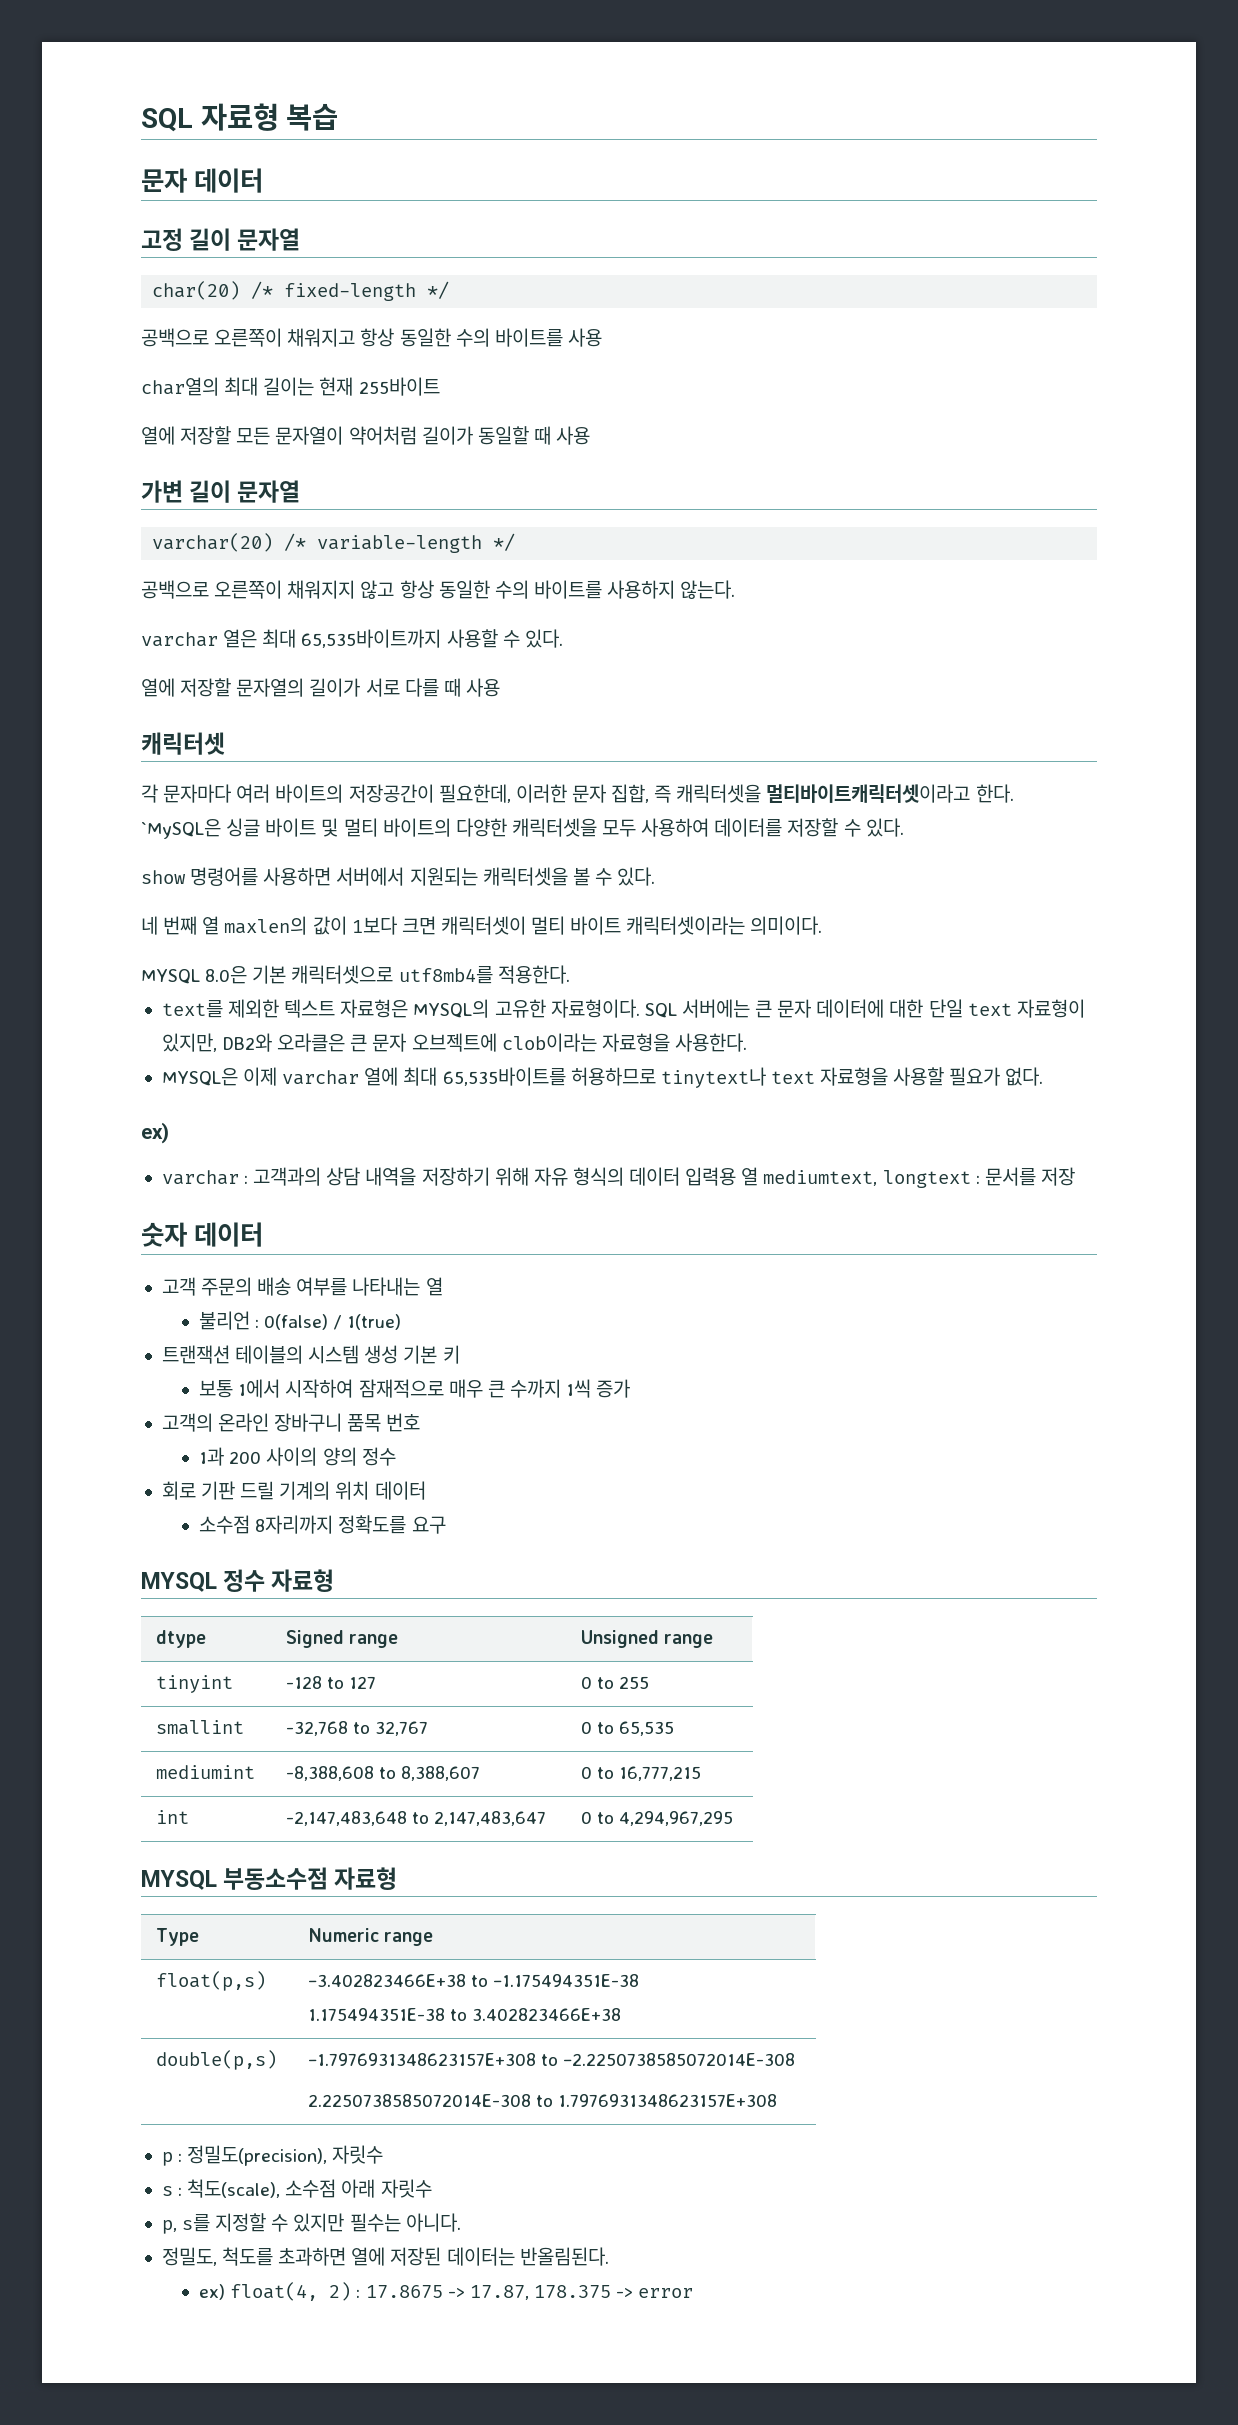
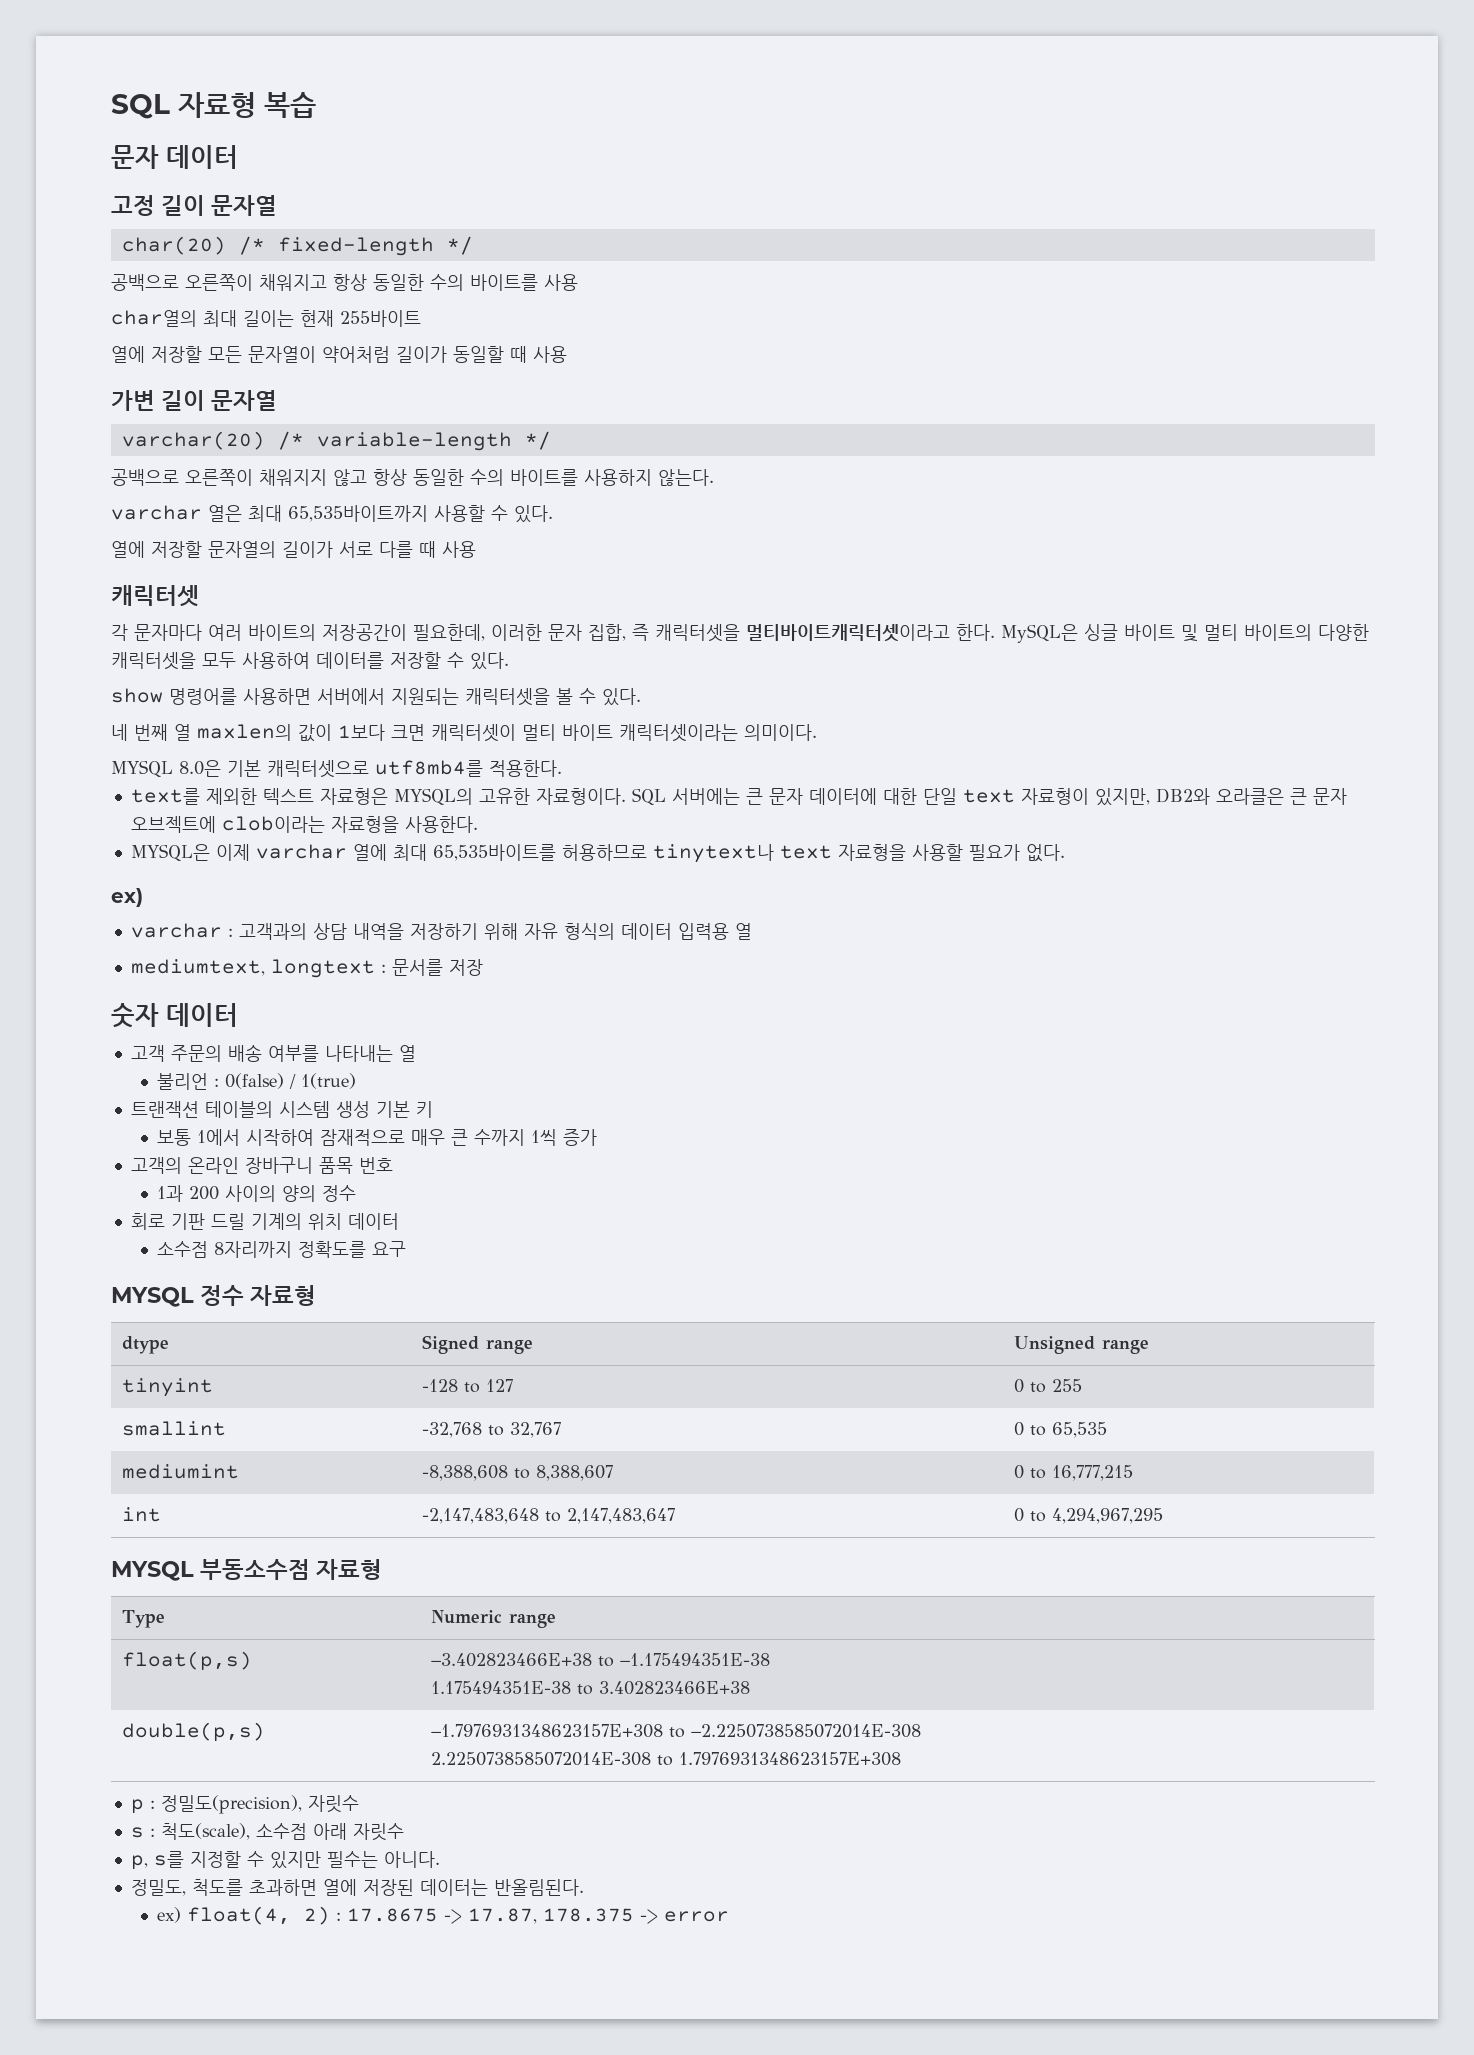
[141,819,221,839] `MySQL은 -> [1001,624,1078,643] MySQL은
(759, 1176) none -> (752, 931) //

